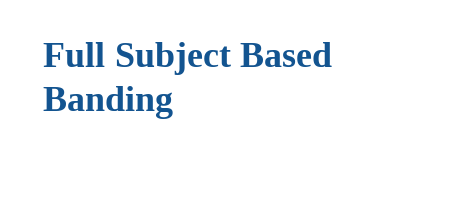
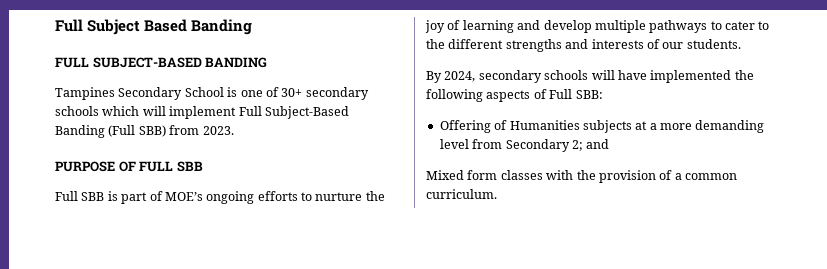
(173, 102) none -> [55,57,268,68] [55,87,369,100] [55,106,349,119] [55,125,234,138] [55,161,203,172] [55,191,385,204] [425,20,770,33] [426,39,741,52] [426,70,754,83] [426,89,603,102] [439,120,765,133] [439,139,610,152] [426,170,737,183] [426,189,497,199] // FULL SUBJECT-BASED BANDING // Tampines Secondary School is one of 30+ secondary schools which will implement Full Subject-Based Banding (Full SBB) from 2023. // PURPOSE OF FULL SBB // Full SBB is part of MOE’s ongoing efforts to nurture the joy of learning and develop multiple pathways to cater to the different strengths and interests of our students. // By 2024, secondary schools will have implemented the following aspects of Full SBB: // Offering of Humanities subjects at a more demanding level from Secondary 2; and // Mixed form classes with the provision of a common curriculum.

